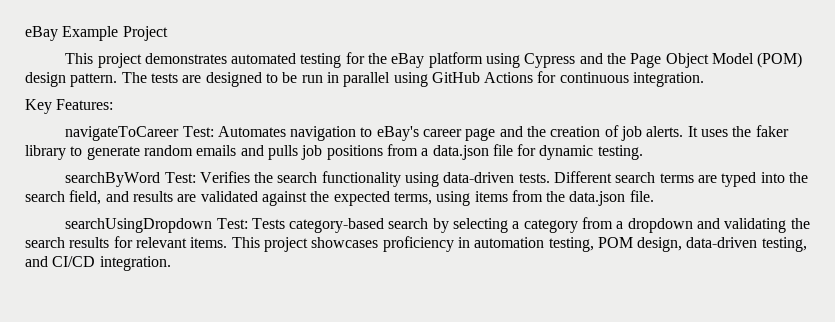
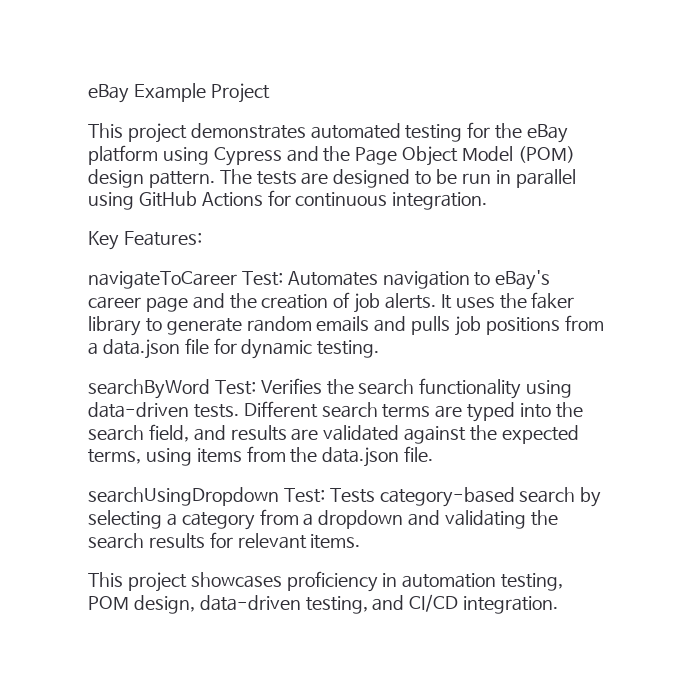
(228, 242) none -> (361, 541) //

